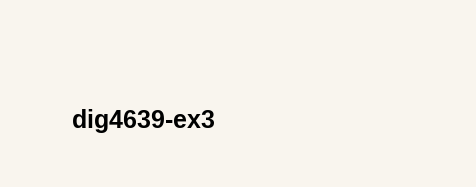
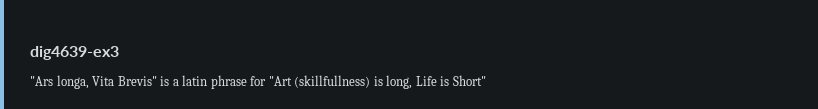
(215, 121) none -> [30,75,486,89] // "Ars longa, Vita Brevis" is a latin phrase for "Art (skillfullness) is long, Life is Short"

